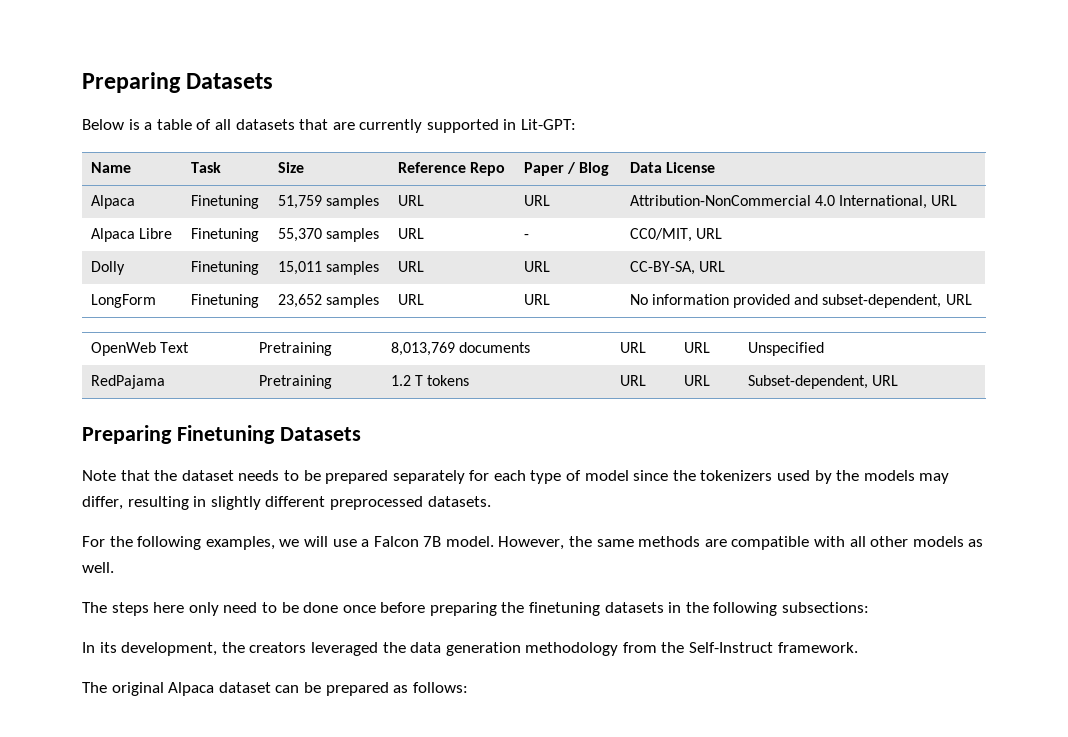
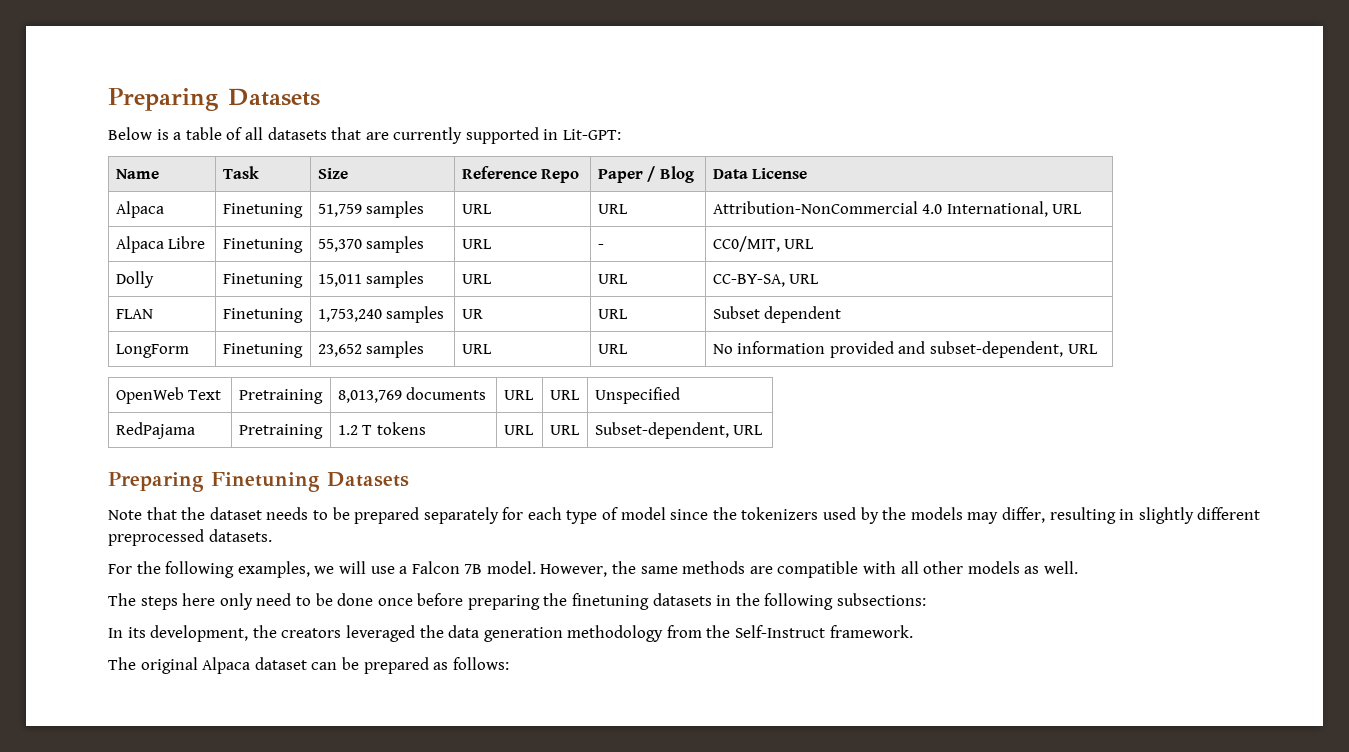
(725, 266) none -> [115,309,153,319] [222,308,303,323] [317,306,445,323] [461,309,483,319] [597,309,628,319] [712,306,842,323] // FLAN | Finetuning | 1,753,240 samples | UR | URL | Subset dependent

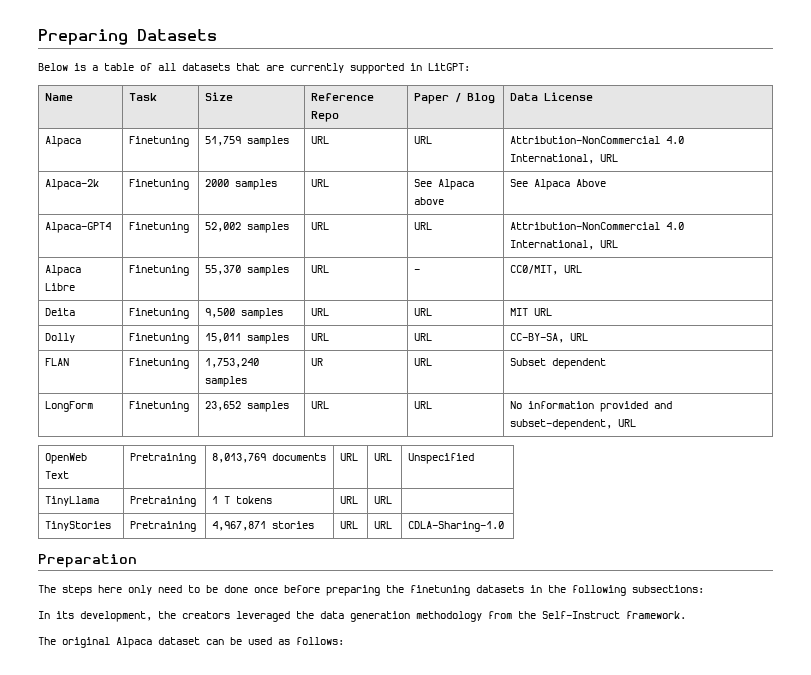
[563,129,622,140] Lit-GPT: -> [428,63,470,71] LitGPT:
(1083, 209) none -> [45,179,100,190] [129,179,190,190] [205,179,278,190] [311,179,330,187] [414,179,475,190] [414,197,445,205] [510,179,607,190] [45,222,112,233] [129,222,190,233] [205,222,290,233] [311,222,330,230] [414,222,433,230] [510,222,685,230] [510,240,619,250] // Alpaca-2k | Finetuning | 2000 samples | URL | See Alpaca above | See Alpaca Above // Alpaca-GPT4 | Finetuning | 52,002 samples | URL | URL | Attribution-NonCommercial 4.0 International, URL
(815, 244) none -> [45,308,76,316] [129,308,190,319] [205,308,284,319] [311,308,330,316] [414,308,433,316] [510,308,553,316] // Deita | Finetuning | 9,500 samples | URL | URL | MIT URL
[115,422,195,439] [238,424,323,439] [337,425,358,435] RedPajama | Pretraining | 1.2 -> [45,496,100,506] [130,496,197,507] [212,496,219,504] TinyLlama | Pretraining | 1
[594,422,764,439] [108,472,409,492] [108,507,1261,524] [108,529,272,546] [108,561,1078,578] Subset-dependent, URL // Preparing Finetuning Datasets // Note that the dataset needs to be prepared separately for each type of model since the tokenizers used by the models may differ, resulting in slightly different preprocessed datasets. // For the following examples, we will use a Falcon 7B model. However, the same methods are compatible with all other models as well. -> [45,521,112,531] [130,521,197,532] [212,521,315,531] [340,521,359,529] [374,521,393,529] [408,521,505,532] [38,554,137,568] // TinyStories | Pretraining | 4,967,871 stories | URL | URL | CDLA-Sharing-1.0 // Preparation
[363,657,429,674] prepared -> [248,637,272,645] used

